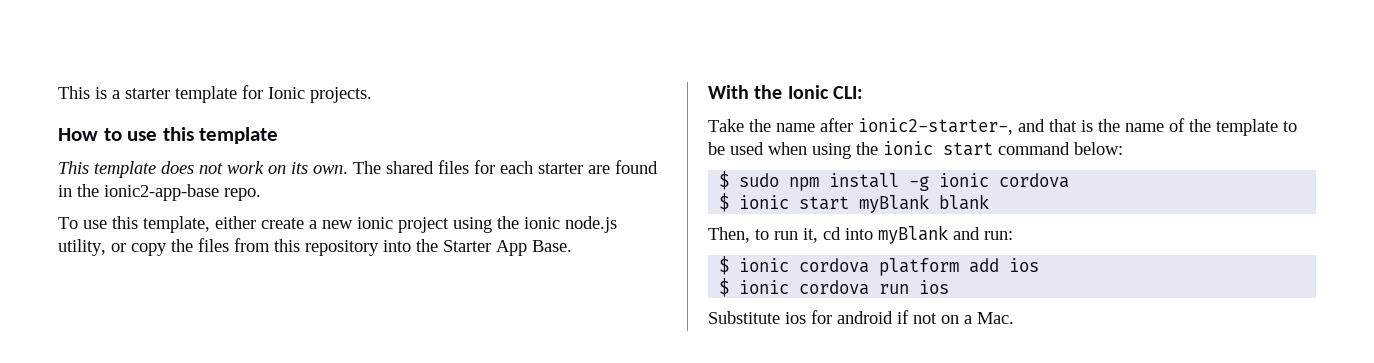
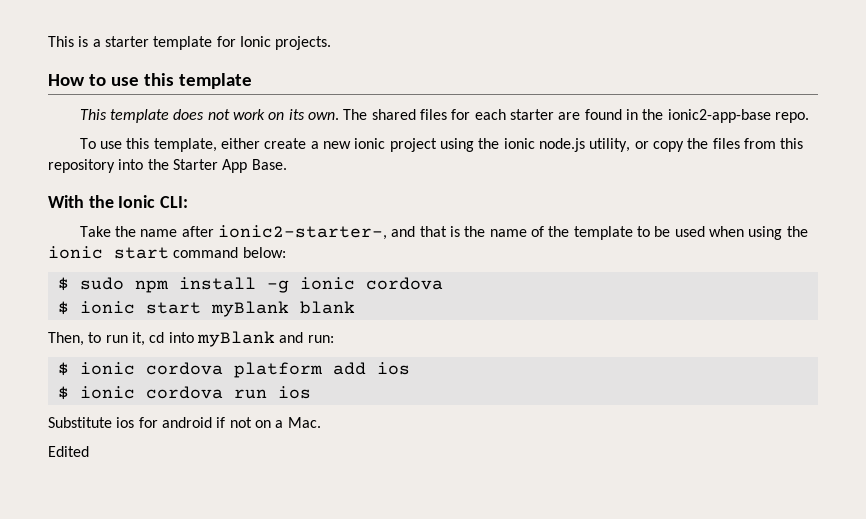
(1014, 318) none -> [48,446,89,457] // Edited

